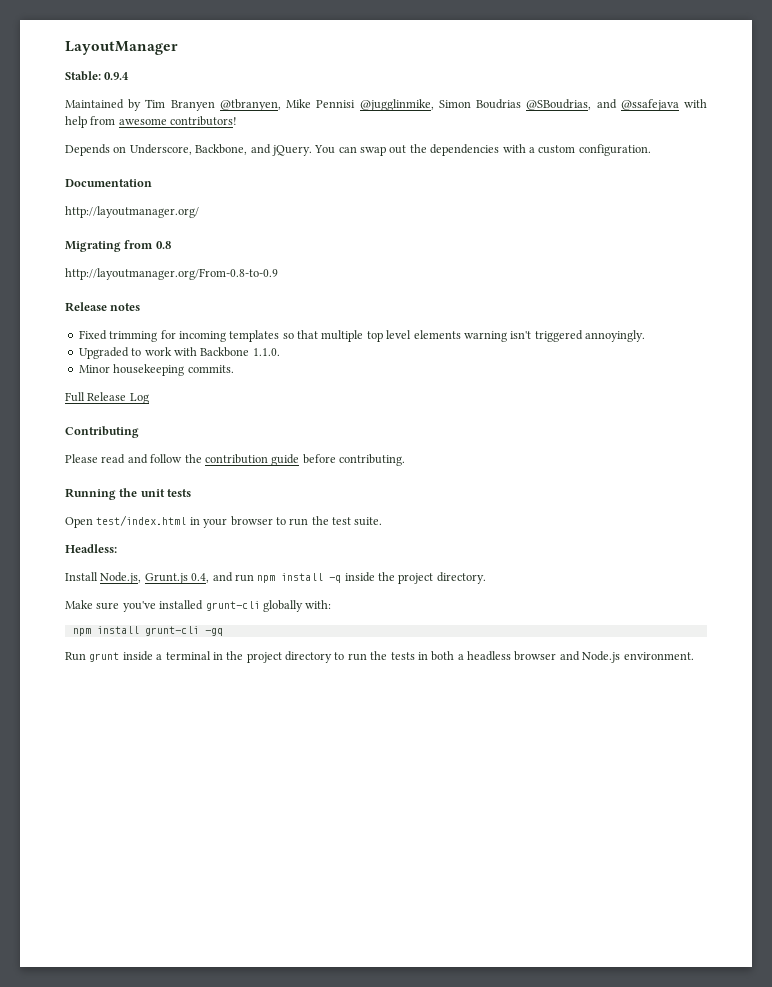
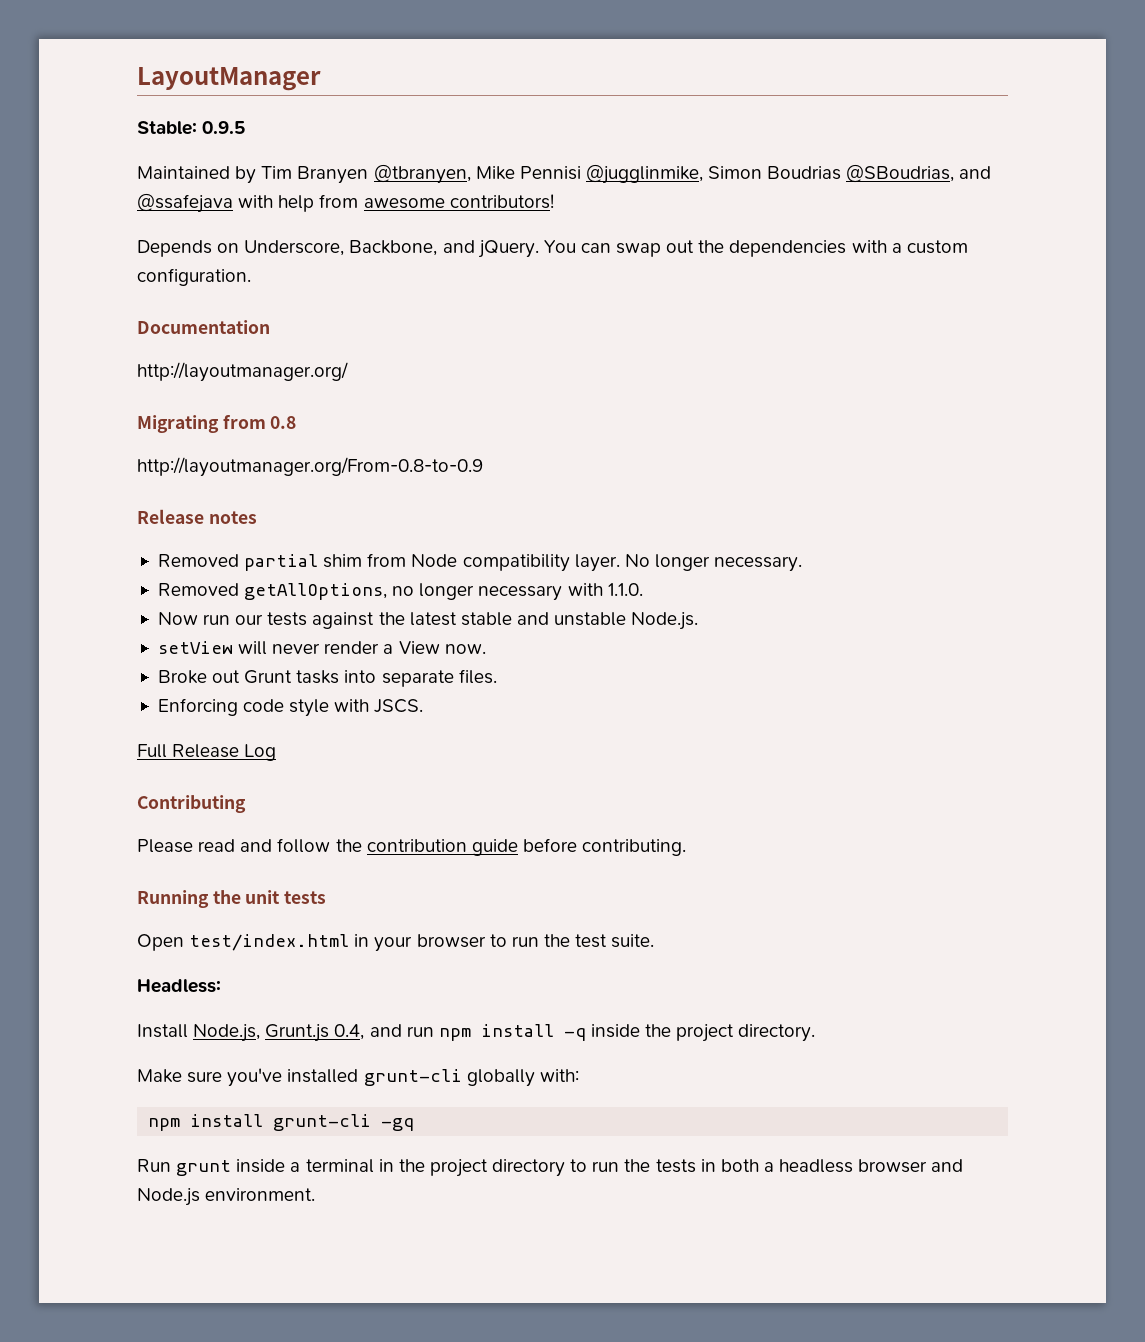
[104,72,130,80] 0.9.4 -> [202,121,246,134] 0.9.5
[78,330,645,342] [78,347,280,359] [78,364,234,376] Fixed trimming for incoming templates so that multiple top level elements warning isn't triggered annoyingly. // Upgraded to work with Backbone 1.1.0. // Minor housekeeping commits. -> [157,553,803,572] [157,583,643,601] [157,612,699,630] [157,641,486,655] [157,669,497,687] [157,698,424,717] Removed partial shim from Node compatibility layer. No longer necessary. // Removed getAllOptions, no longer necessary with 1.1.0. // Now run our tests against the latest stable and unstable Node.js. // setView will never render a View now. // Broke out Grunt tasks into separate files. // Enforcing code style with JSCS.

